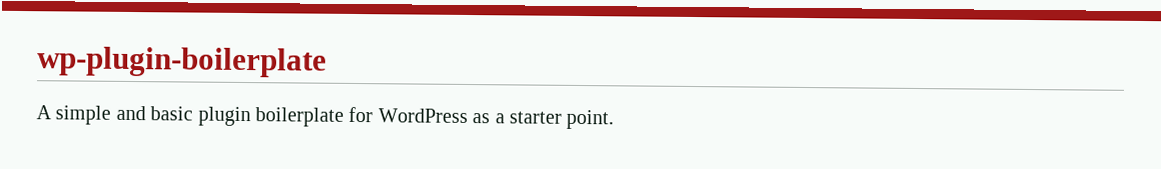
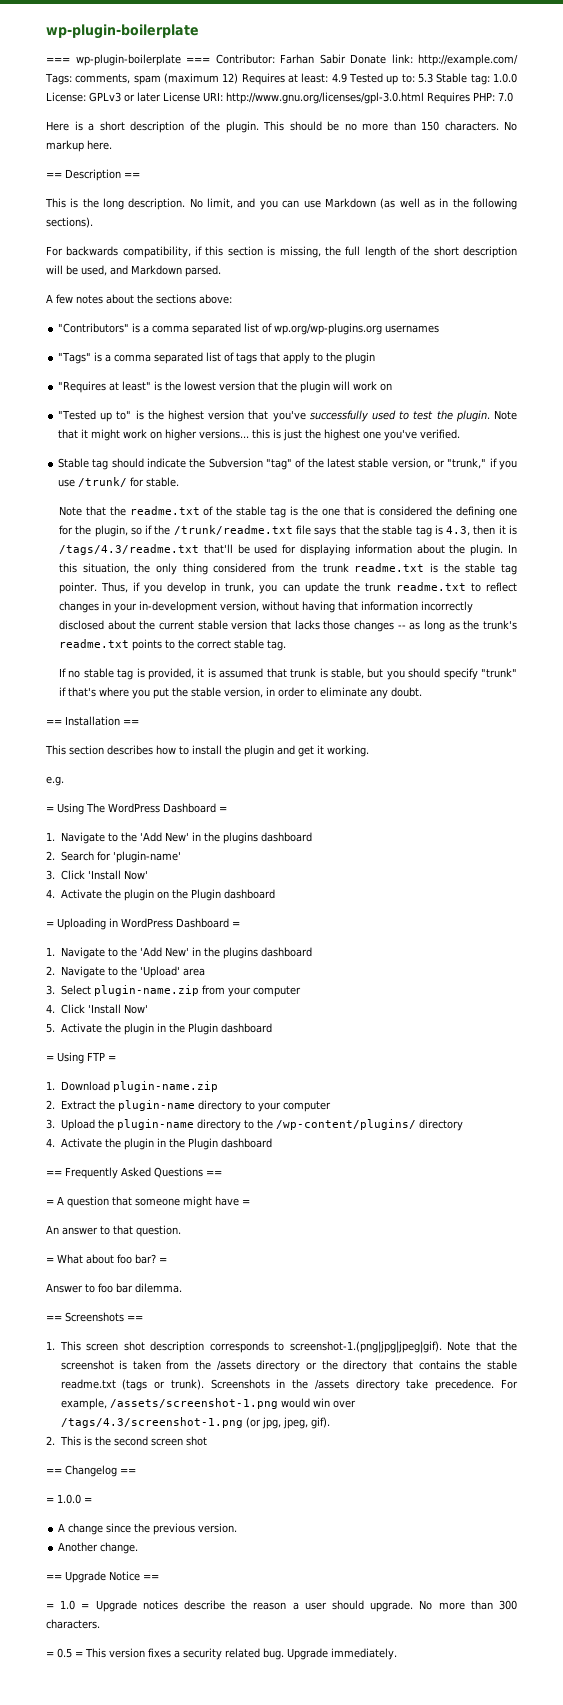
[36,105,615,130] A simple and basic plugin boilerplate for WordPress as a starter point. -> [46,54,518,66] [45,73,518,85] [46,92,513,104] [46,121,517,133] [46,140,112,152] [46,169,140,181] [45,198,518,210] [46,217,93,228] [46,246,517,258] [46,265,221,277] [46,294,232,304] [58,323,440,335] [58,352,376,364] [58,381,393,393] [58,410,517,422] [58,429,461,441] [58,458,517,470] [58,477,180,487] [58,506,518,518] [58,525,517,537] [58,544,517,556] [58,563,517,575] [58,582,518,594] [58,601,473,613] [58,620,518,632] [58,639,286,651] [58,668,518,680] [58,687,422,699] [46,716,139,726] [45,745,369,757] [46,776,64,786] [46,803,227,815] [46,832,312,844] [46,851,181,863] [46,870,148,880] [46,889,275,901] [46,918,240,930] [46,947,312,959] [46,966,205,978] [46,985,301,997] [46,1004,148,1014] [46,1023,272,1035] [46,1052,116,1064] [46,1081,218,1092] [46,1100,331,1112] [46,1119,463,1131] [46,1138,272,1150] [46,1167,222,1179] [46,1196,250,1208] [46,1225,181,1237] [46,1254,167,1264] [46,1283,182,1293] [46,1312,143,1322] [46,1341,517,1353] [60,1360,517,1372] [60,1379,518,1391] [60,1398,356,1410] [60,1417,330,1429] [46,1436,207,1446] [46,1465,136,1477] [46,1494,92,1504] [58,1523,238,1535] [58,1542,139,1554] [46,1571,159,1583] [46,1600,517,1612] [46,1619,100,1629] [46,1648,397,1660] === wp-plugin-boilerplate === Contributor: Farhan Sabir Donate link: http://example.com/ Tags: comments, spam (maximum 12) Requires at least: 4.9 Tested up to: 5.3 Stable tag: 1.0.0 License: GPLv3 or later License URI: http://www.gnu.org/licenses/gpl-3.0.html Requires PHP: 7.0 // Here is a short description of the plugin. This should be no more than 150 characters. No markup here. // == Description == // This is the long description. No limit, and you can use Markdown (as well as in the following sections). // For backwards compatibility, if this section is missing, the full length of the short description will be used, and Markdown parsed. // A few notes about the sections above: // "Contributors" is a comma separated list of wp.org/wp-plugins.org usernames // "Tags" is a comma separated list of tags that apply to the plugin // "Requires at least" is the lowest version that the plugin will work on // "Tested up to" is the highest version that you've successfully used to test the plugin. Note that it might work on higher versions... this is just the highest one you've verified. // Stable tag should indicate the Subversion "tag" of the latest stable version, or "trunk," if you use /trunk/ for stable. // Note that the readme.txt of the stable tag is the one that is considered the defining one for the plugin, so if the /trunk/readme.txt file says that the stable tag is 4.3, then it is /tags/4.3/readme.txt that'll be used for displaying information about the plugin. In this situation, the only thing considered from the trunk readme.txt is the stable tag pointer. Thus, if you develop in trunk, you can update the trunk readme.txt to reflect changes in your in-development version, without having that information incorrectly disclosed about the current stable version that lacks those changes -- as long as the trunk's readme.txt points to the correct stable tag. // If no stable tag is provided, it is assumed that trunk is stable, but you should specify "trunk" if that's where you put the stable version, in order to eliminate any doubt. // == Installation == // This section describes how to install the plugin and get it working. // e.g. // = Using The WordPress Dashboard = // 1. Navigate to the 'Add New' in the plugins dashboard // 2. Search for 'plugin-name' // 3. Click 'Install Now' // 4. Activate the plugin on the Plugin dashboard // = Uploading in WordPress Dashboard = // 1. Navigate to the 'Add New' in the plugins dashboard // 2. Navigate to the 'Upload' area // 3. Select plugin-name.zip from your computer // 4. Click 'Install Now' // 5. Activate the plugin in the Plugin dashboard // = Using FTP = // 1. Download plugin-name.zip // 2. Extract the plugin-name directory to your computer // 3. Upload the plugin-name directory to the /wp-content/plugins/ directory // 4. Activate the plugin in the Plugin dashboard // == Frequently Asked Questions == // = A question that someone might have = // An answer to that question. // = What about foo bar? = // Answer to foo bar dilemma. // == Screenshots == // 1. This screen shot description corresponds to screenshot-1.(png|jpg|jpeg|gif). Note that the screenshot is taken from the /assets directory or the directory that contains the stable readme.txt (tags or trunk). Screenshots in the /assets directory take precedence. For example, /assets/screenshot-1.png would win over /tags/4.3/screenshot-1.png (or jpg, jpeg, gif). // 2. This is the second screen shot // == Changelog == // = 1.0.0 = // A change since the previous version. // Another change. // == Upgrade Notice == // = 1.0 = Upgrade notices describe the reason a user should upgrade. No more than 300 characters. // = 0.5 = This version fixes a security related bug. Upgrade immediately.

